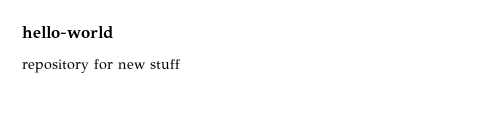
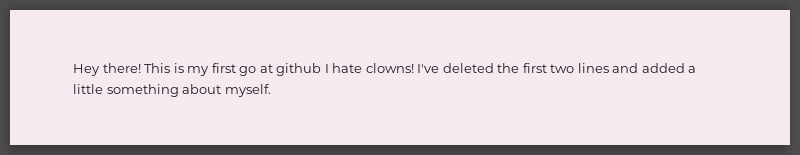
[22,26,114,39] [22,59,180,73] hello-world // repository for new stuff -> [73,63,697,76] [73,84,271,97] Hey there! This is my first go at github I hate clowns! I've deleted the first two lines and added a little something about myself.

